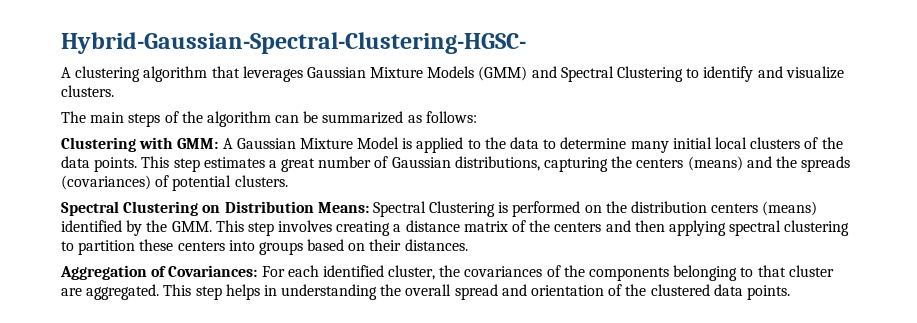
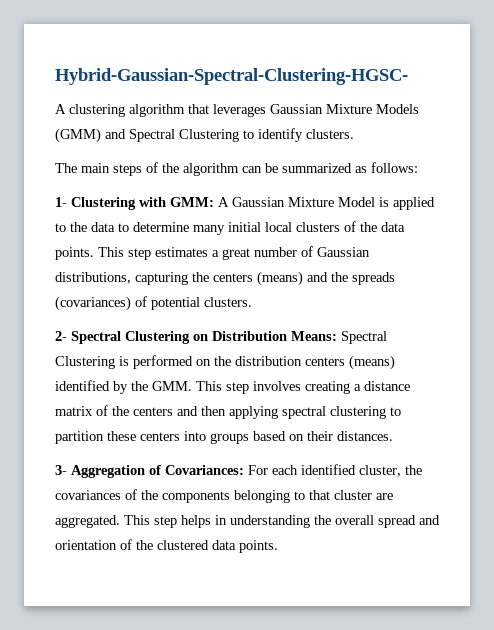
[757,66,844,79] and visualize -> (303, 135) none
(477, 117) none -> [55,197,67,207] 1-
(288, 181) none -> [55,331,67,341] 2-
(468, 245) none -> [55,465,67,475] 3-

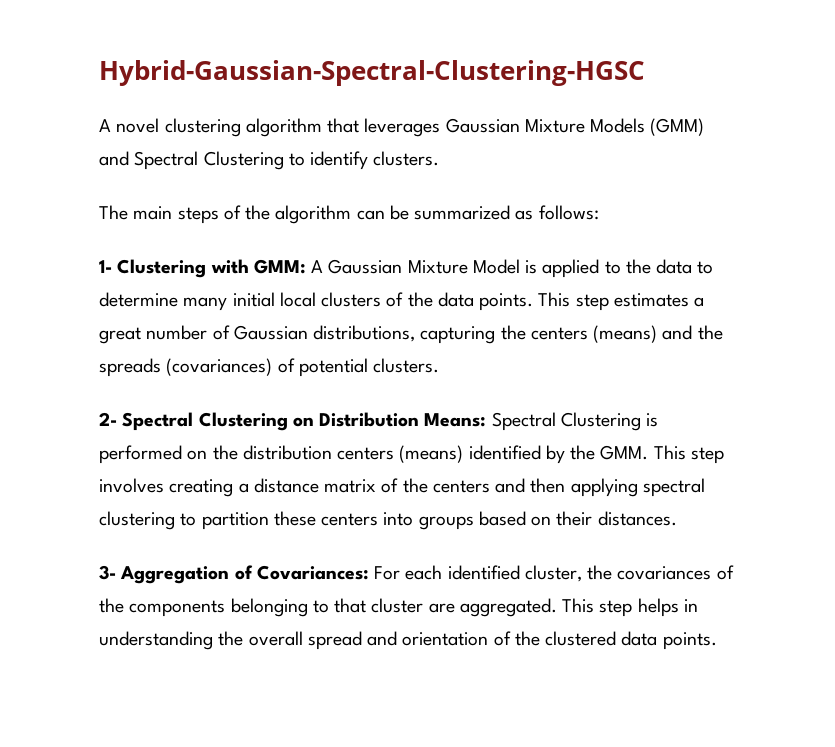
[55,68,408,85] [55,104,66,114] Hybrid-Gaussian-Spectral-Clustering-HGSC- // A -> [99,60,645,86] [99,118,160,133] Hybrid-Gaussian-Spectral-Clustering-HGSC // A novel

